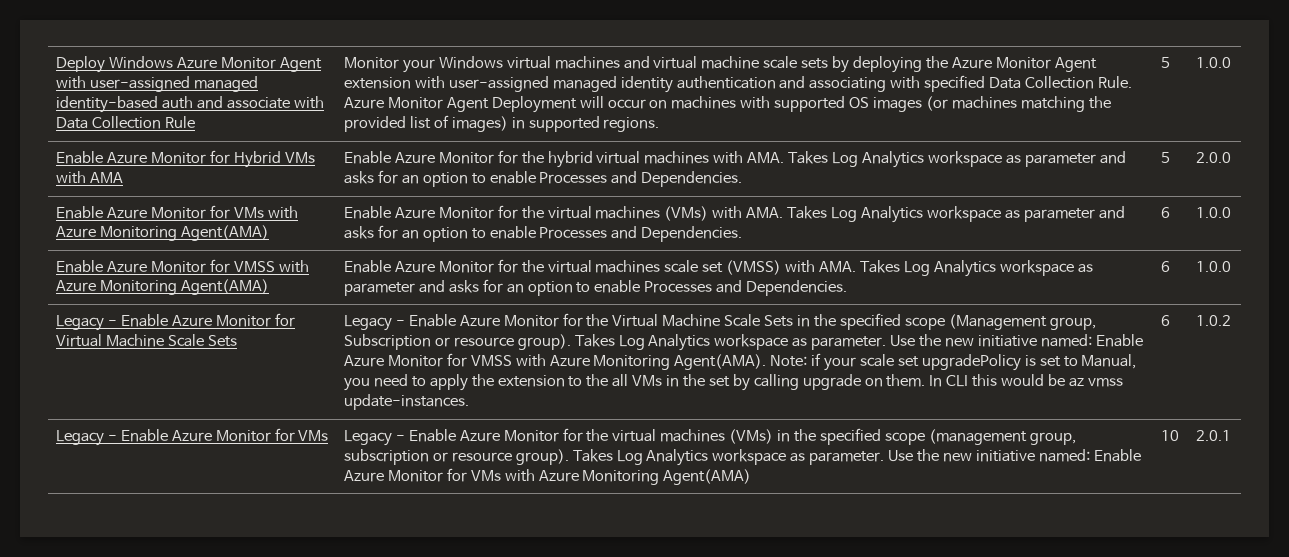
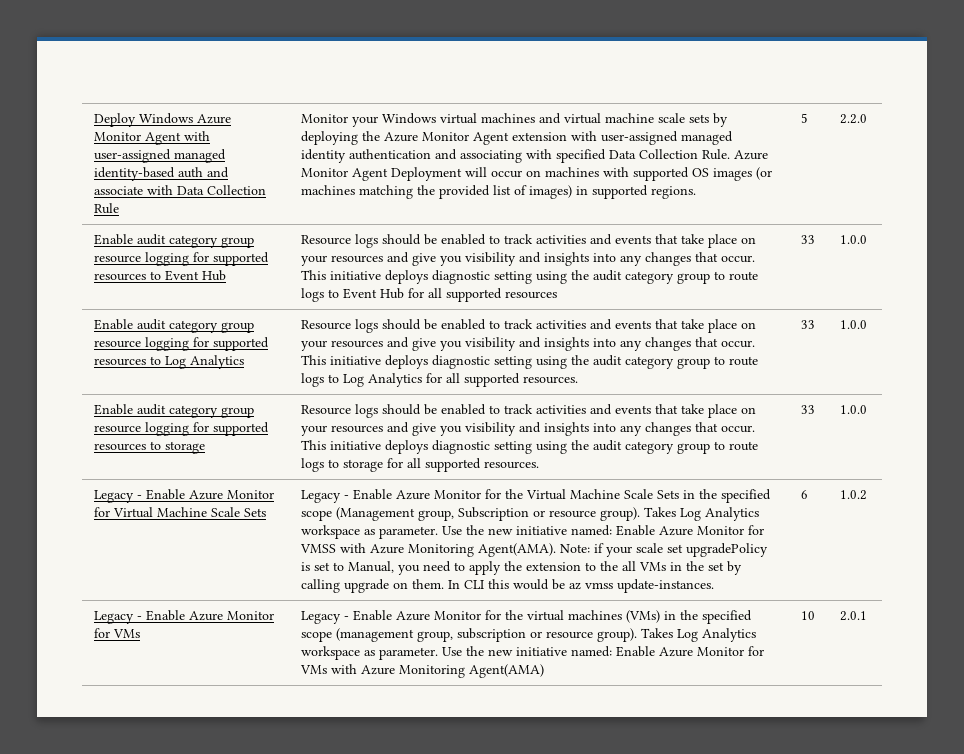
[1195,57,1231,68] [55,150,315,168] [55,171,123,184] [343,150,1126,168] [343,170,743,187] [1160,152,1170,163] [1195,152,1231,163] [55,205,298,219] [55,225,269,241] [343,205,1125,223] [343,225,743,242] [1160,207,1170,218] [1195,207,1231,218] [55,259,309,273] [55,279,269,295] [343,259,1093,277] [343,279,848,296] [1160,261,1170,272] 1.0.0 // Enable Azure Monitor for Hybrid VMs with AMA | Enable Azure Monitor for the hybrid virtual machines with AMA. Takes Log Analytics workspace as parameter and asks for an option to enable Processes and Dependencies. | 5 | 2.0.0 // Enable Azure Monitor for VMs with Azure Monitoring Agent(AMA) | Enable Azure Monitor for the virtual machines (VMs) with AMA. Takes Log Analytics workspace as parameter and asks for an option to enable Processes and Dependencies. | 6 | 1.0.0 // Enable Azure Monitor for VMSS with Azure Monitoring Agent(AMA) | Enable Azure Monitor for the virtual machines scale set (VMSS) with AMA. Takes Log Analytics workspace as parameter and asks for an option to enable Processes and Dependencies. | 6 -> [840,114,868,124] [94,234,255,248] [94,252,270,266] [94,270,227,281] [301,234,757,248] [301,252,756,266] [301,270,759,284] [301,288,558,302] [801,235,816,244] [840,235,868,244] [94,319,255,333] [94,337,270,351] [94,355,245,369] [301,319,757,333] [301,337,756,351] [301,355,759,369] [301,373,579,387] [801,320,816,329] [840,320,868,329] [94,404,255,418] [94,422,270,436] [94,441,206,454] [301,404,757,418] [301,422,756,436] [301,440,759,454] [301,458,540,472] [801,405,816,414] 2.2.0 // Enable audit category group resource logging for supported resources to Event Hub | Resource logs should be enabled to track activities and events that take place on your resources and give you visibility and insights into any changes that occur. This initiative deploys diagnostic setting using the audit category group to route logs to Event Hub for all supported resources | 33 | 1.0.0 // Enable audit category group resource logging for supported resources to Log Analytics | Resource logs should be enabled to track activities and events that take place on your resources and give you visibility and insights into any changes that occur. This initiative deploys diagnostic setting using the audit category group to route logs to Log Analytics for all supported resources. | 33 | 1.0.0 // Enable audit category group resource logging for supported resources to storage | Resource logs should be enabled to track activities and events that take place on your resources and give you visibility and insights into any changes that occur. This initiative deploys diagnostic setting using the audit category group to route logs to storage for all supported resources. | 33

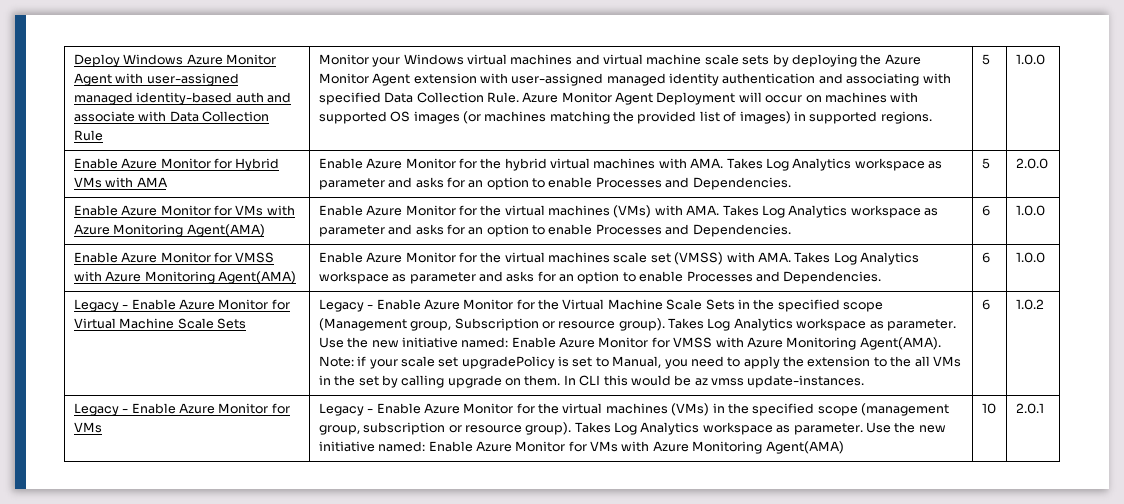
[840,114,868,124] [94,234,255,248] [94,252,270,266] [94,270,227,281] [301,234,757,248] [301,252,756,266] [301,270,759,284] [301,288,558,302] [801,235,816,244] [840,235,868,244] [94,319,255,333] [94,337,270,351] [94,355,245,369] [301,319,757,333] [301,337,756,351] [301,355,759,369] [301,373,579,387] [801,320,816,329] [840,320,868,329] [94,404,255,418] [94,422,270,436] [94,441,206,454] [301,404,757,418] [301,422,756,436] [301,440,759,454] [301,458,540,472] [801,405,816,414] 2.2.0 // Enable audit category group resource logging for supported resources to Event Hub | Resource logs should be enabled to track activities and events that take place on your resources and give you visibility and insights into any changes that occur. This initiative deploys diagnostic setting using the audit category group to route logs to Event Hub for all supported resources | 33 | 1.0.0 // Enable audit category group resource logging for supported resources to Log Analytics | Resource logs should be enabled to track activities and events that take place on your resources and give you visibility and insights into any changes that occur. This initiative deploys diagnostic setting using the audit category group to route logs to Log Analytics for all supported resources. | 33 | 1.0.0 // Enable audit category group resource logging for supported resources to storage | Resource logs should be enabled to track activities and events that take place on your resources and give you visibility and insights into any changes that occur. This initiative deploys diagnostic setting using the audit category group to route logs to storage for all supported resources. | 33 -> [1015,54,1045,65] [73,158,280,171] [73,177,168,188] [318,158,942,171] [318,177,791,190] [981,158,990,169] [1015,158,1048,169] [73,205,295,216] [73,224,265,237] [318,205,938,218] [318,224,791,237] [981,205,990,216] [1015,205,1045,216] [73,252,275,263] [73,271,296,284] [318,252,919,265] [318,271,882,284] [981,252,990,263] 1.0.0 // Enable Azure Monitor for Hybrid VMs with AMA | Enable Azure Monitor for the hybrid virtual machines with AMA. Takes Log Analytics workspace as parameter and asks for an option to enable Processes and Dependencies. | 5 | 2.0.0 // Enable Azure Monitor for VMs with Azure Monitoring Agent(AMA) | Enable Azure Monitor for the virtual machines (VMs) with AMA. Takes Log Analytics workspace as parameter and asks for an option to enable Processes and Dependencies. | 6 | 1.0.0 // Enable Azure Monitor for VMSS with Azure Monitoring Agent(AMA) | Enable Azure Monitor for the virtual machines scale set (VMSS) with AMA. Takes Log Analytics workspace as parameter and asks for an option to enable Processes and Dependencies. | 6

